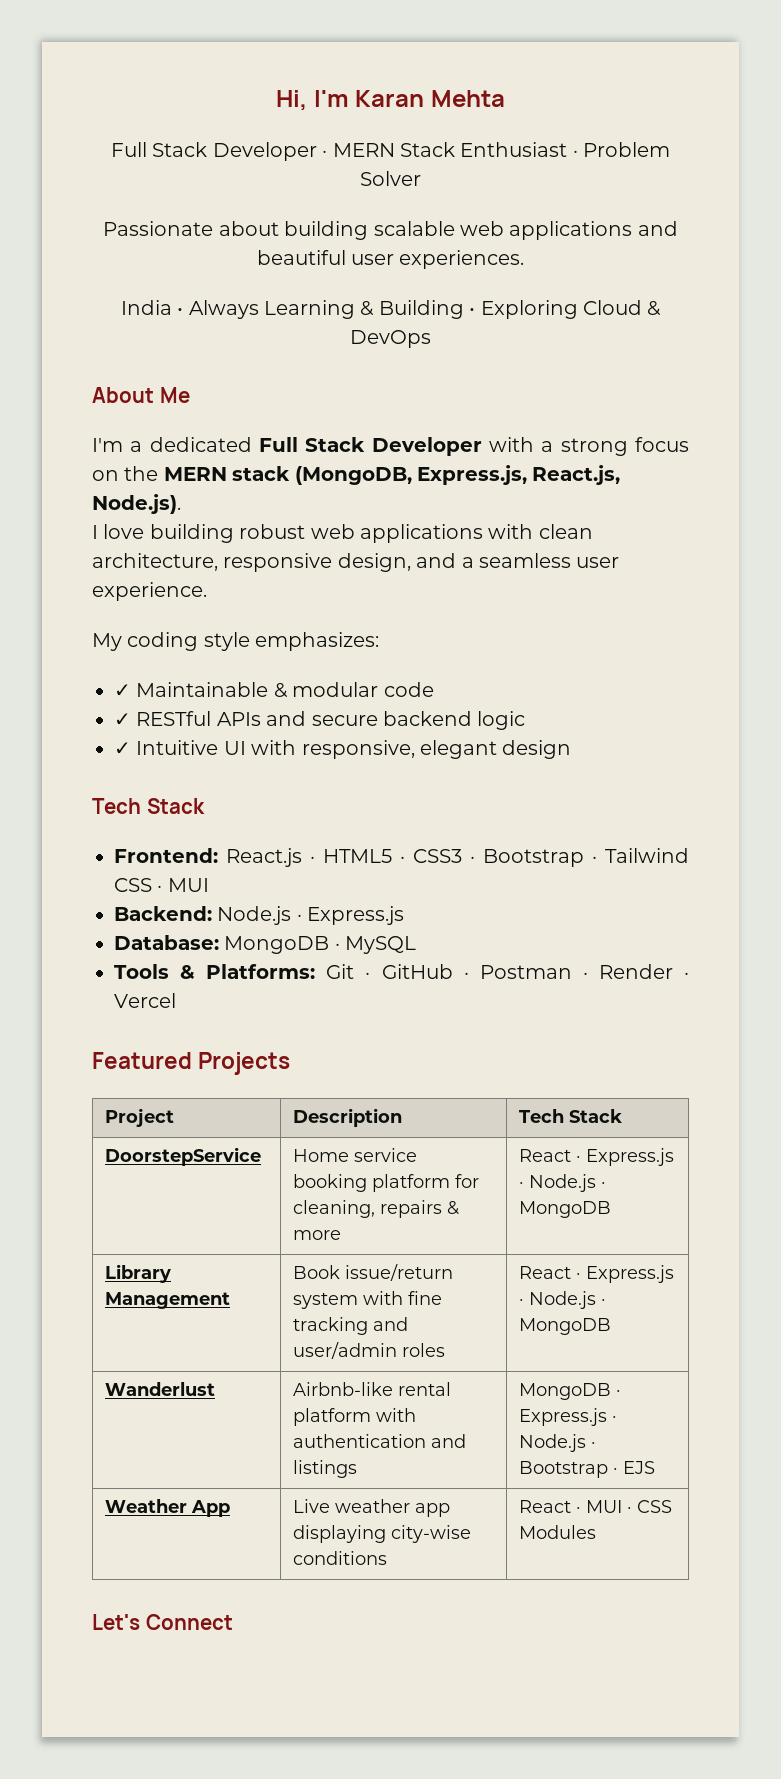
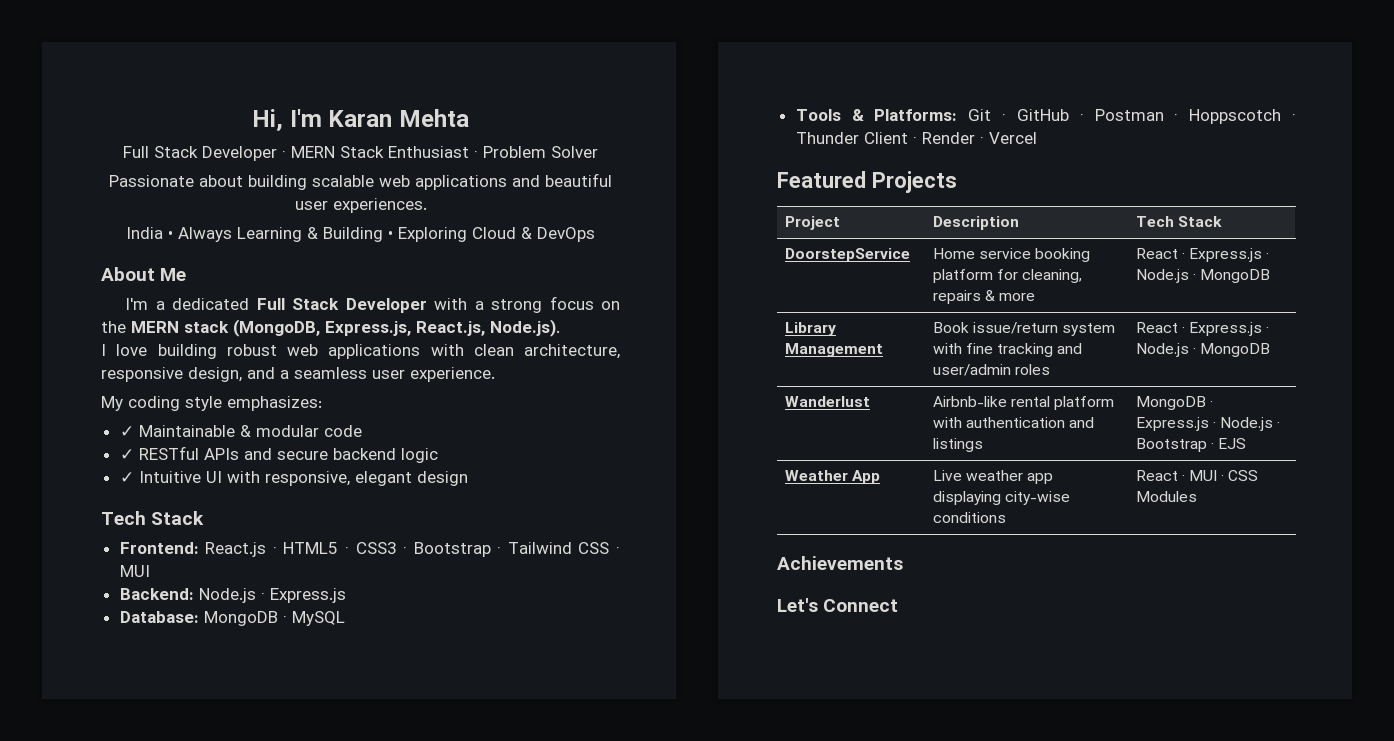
(588, 975) none -> [1189,109,1296,124] [795,132,917,144] Hoppscotch · Thunder Client ·
(596, 1532) none -> [777,556,903,570] // Achievements

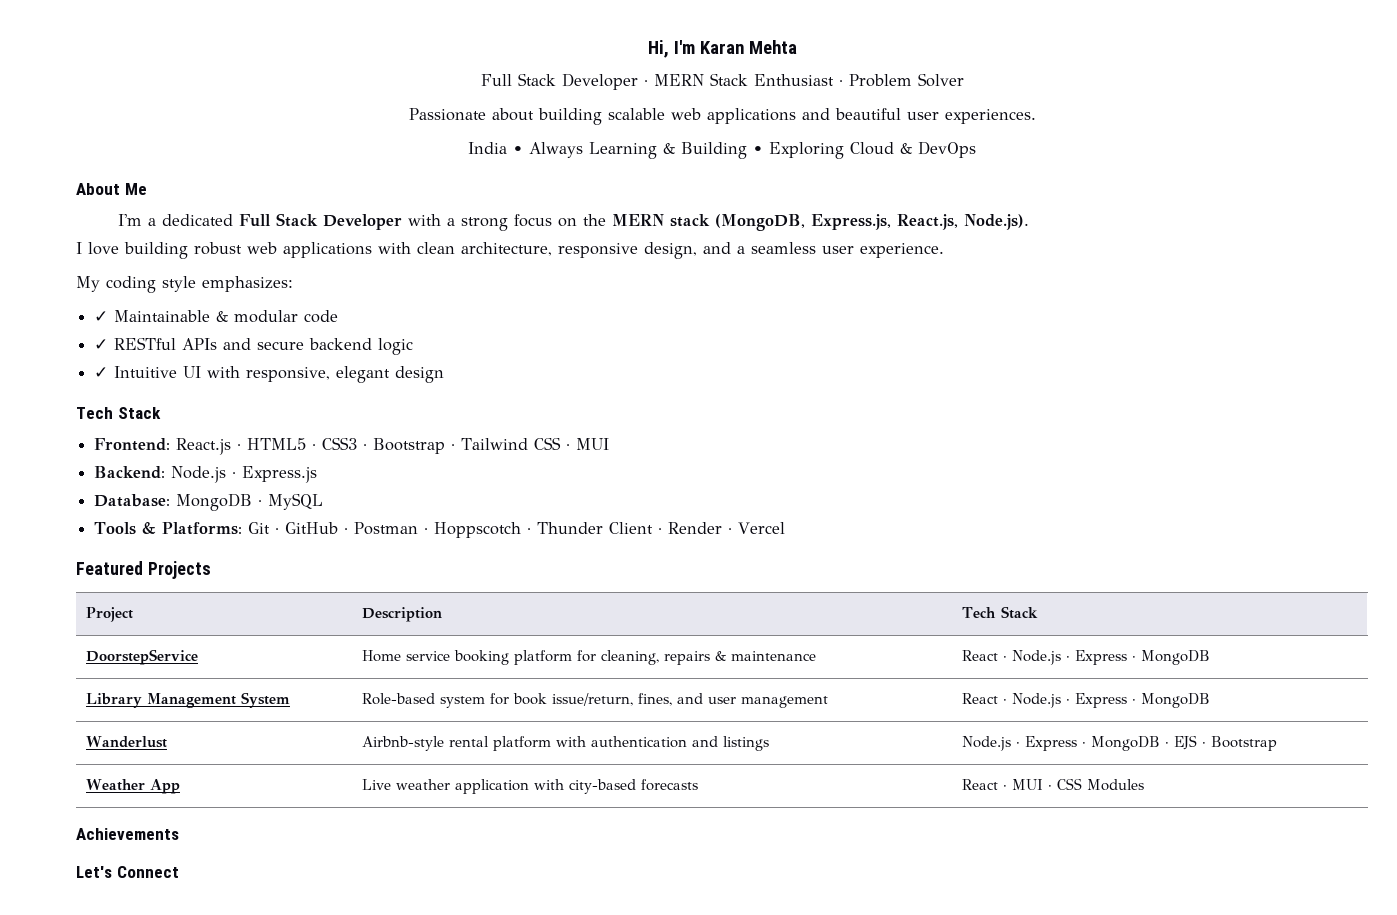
[999,293,1036,301] [1135,248,1270,262] [1135,269,1189,283] more | React · Express.js · Node.js -> [730,651,816,661] [961,650,1127,665] maintenance | React · Node.js · Express
[932,322,1116,336] [932,343,1083,357] [932,364,1050,376] [1135,322,1270,336] [1135,343,1189,357] | Book issue/return system with fine tracking and user/admin roles | React · Express.js · Node.js -> [240,692,290,708] [361,693,828,708] [961,693,1127,708] System | Role-based system for book issue/return, fines, and user management | React · Node.js · Express
[932,396,1007,407] Airbnb-like -> [361,736,444,751] Airbnb-style
[1135,396,1213,410] [1135,417,1281,431] [1135,438,1247,452] MongoDB · Express.js · Node.js · Bootstrap · EJS -> [961,735,1277,751] Node.js · Express · MongoDB · EJS · Bootstrap
[1027,473,1054,484] [932,491,1070,505] [932,512,1006,523] app displaying city-wise conditions -> [454,779,698,794] application with city-based forecasts

